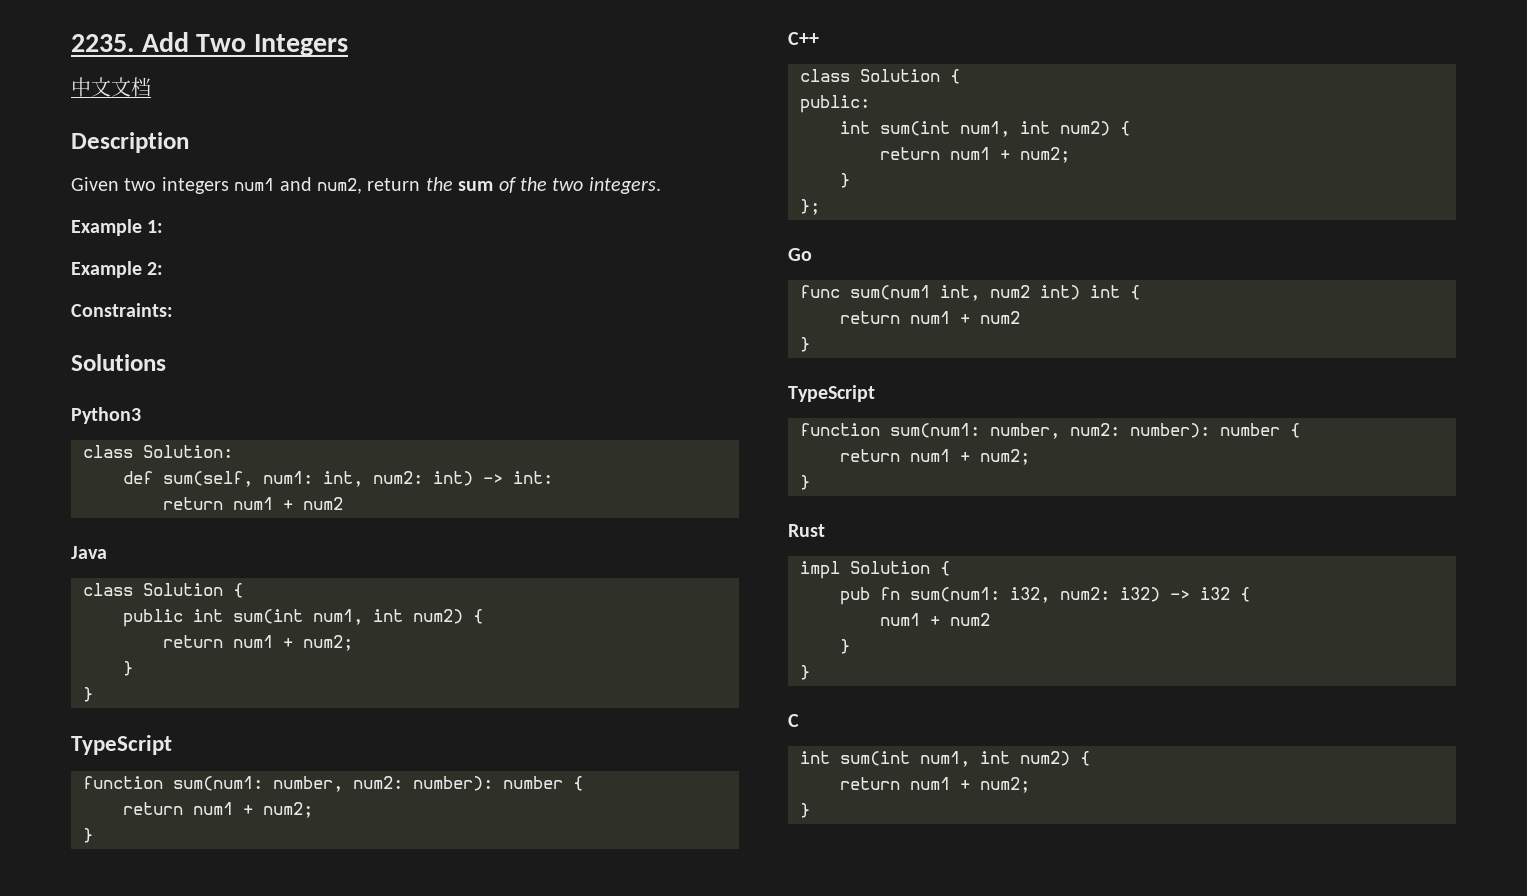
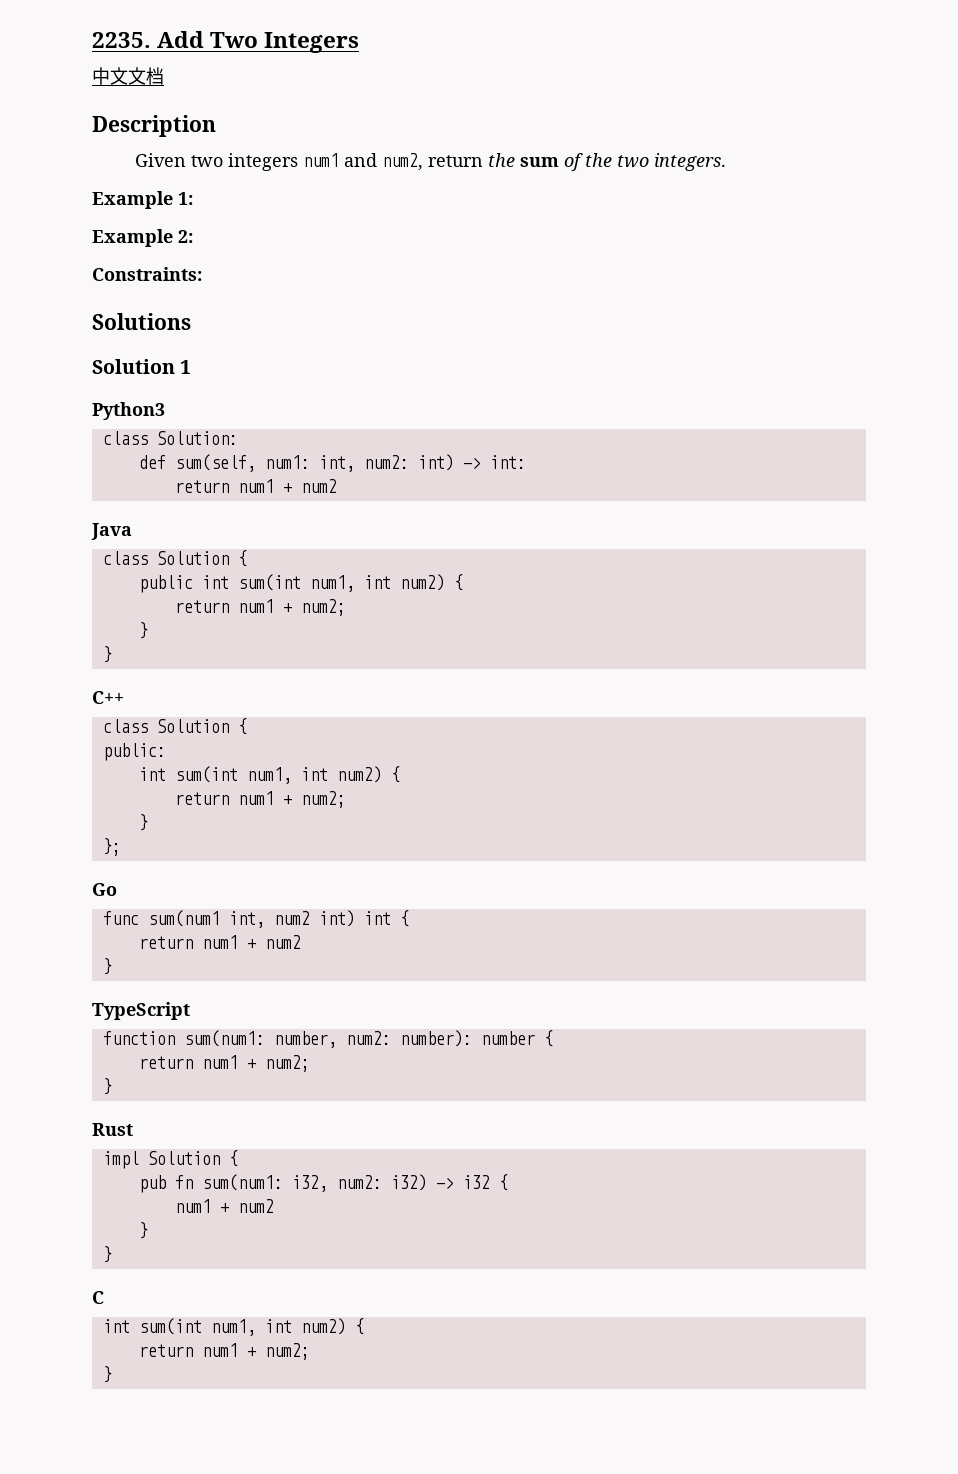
(166, 362) none -> [92,359,192,374] // Solution 1
[71,735,172,755] [83,776,583,792] [123,802,313,818] [83,828,93,843] // TypeScript // function sum(num1: number, num2: number): number { // return num1 + num2; // } -> (112, 654) none

